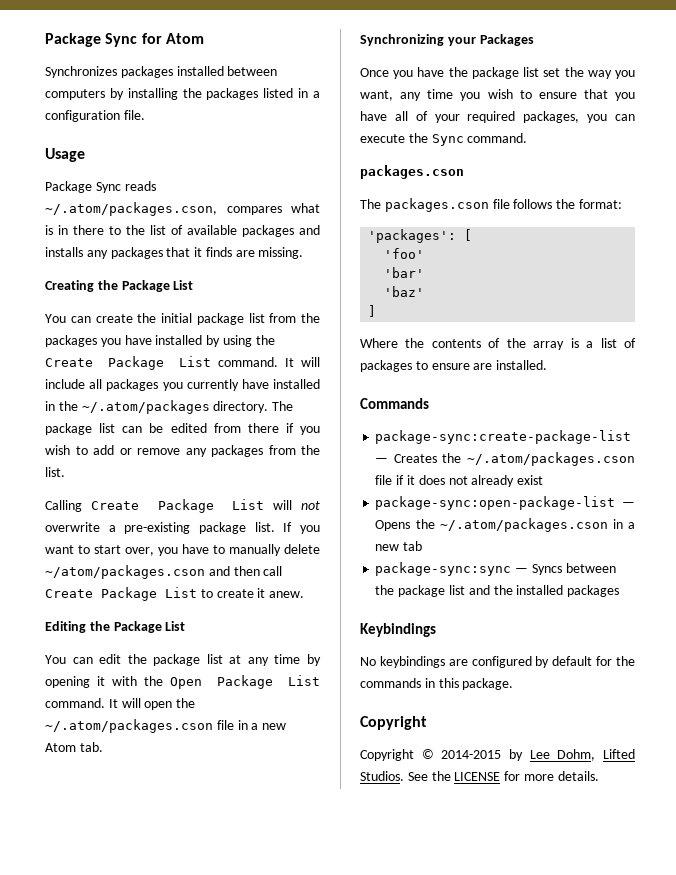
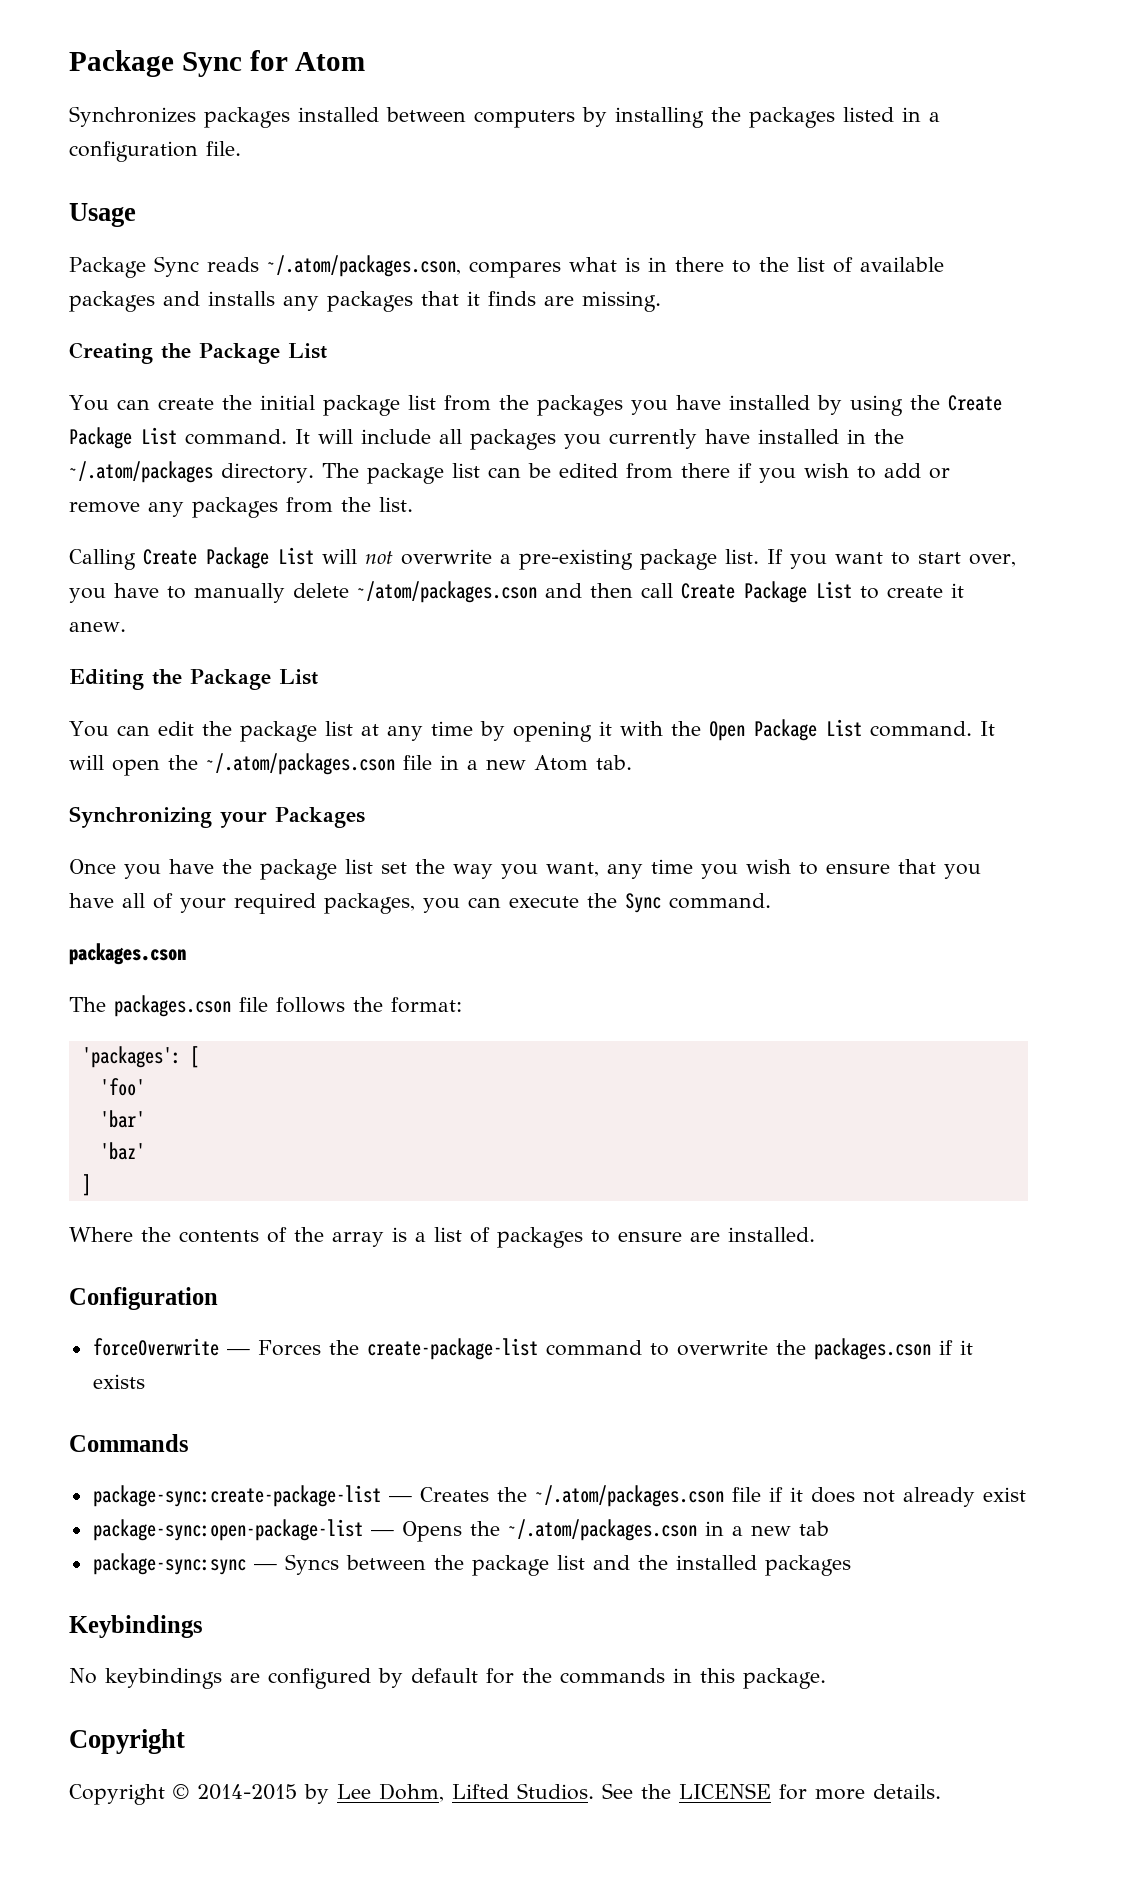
(548, 365) none -> [69,1287,218,1310] [92,1338,973,1360] [92,1374,145,1389] // Configuration // forceOverwrite — Forces the create-package-list command to overwrite the packages.cson if it exists

